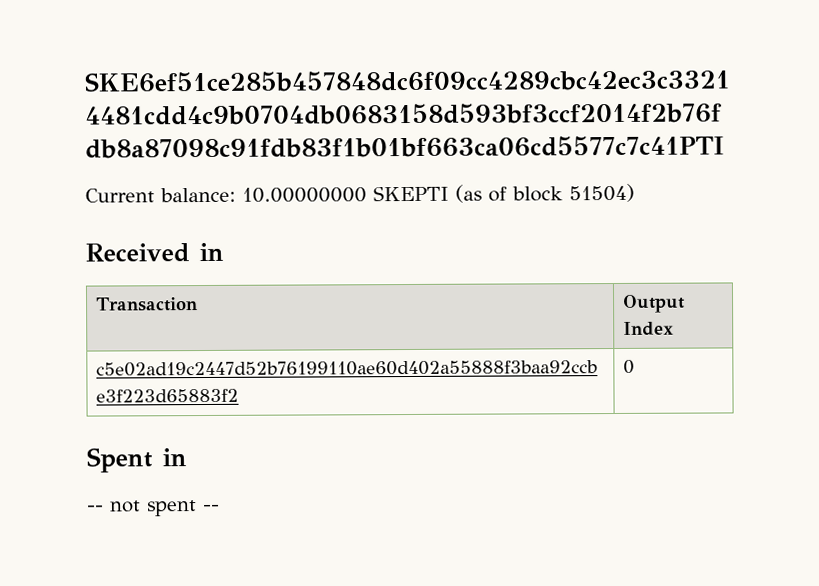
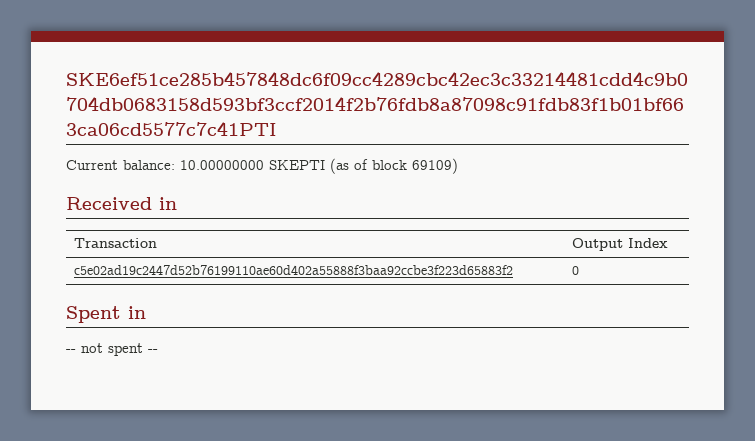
[569,183,635,203] 51504) -> [412,158,458,174] 69109)

